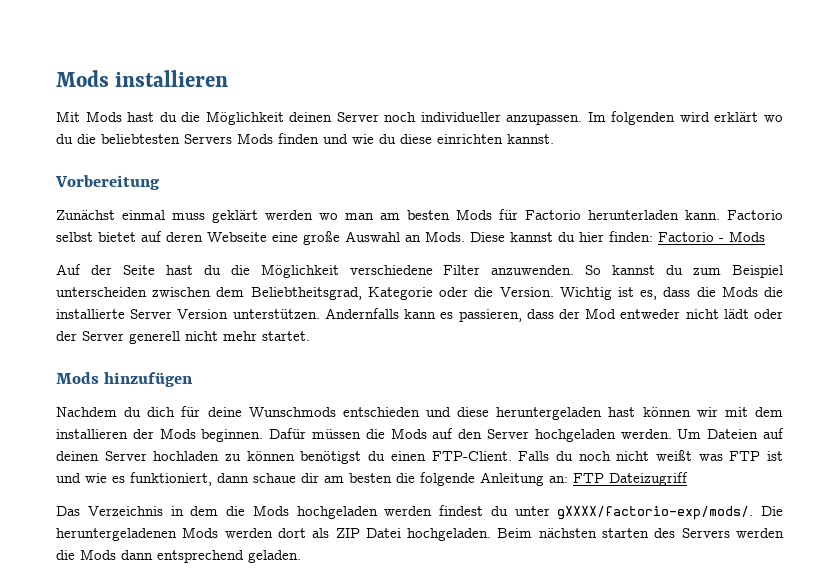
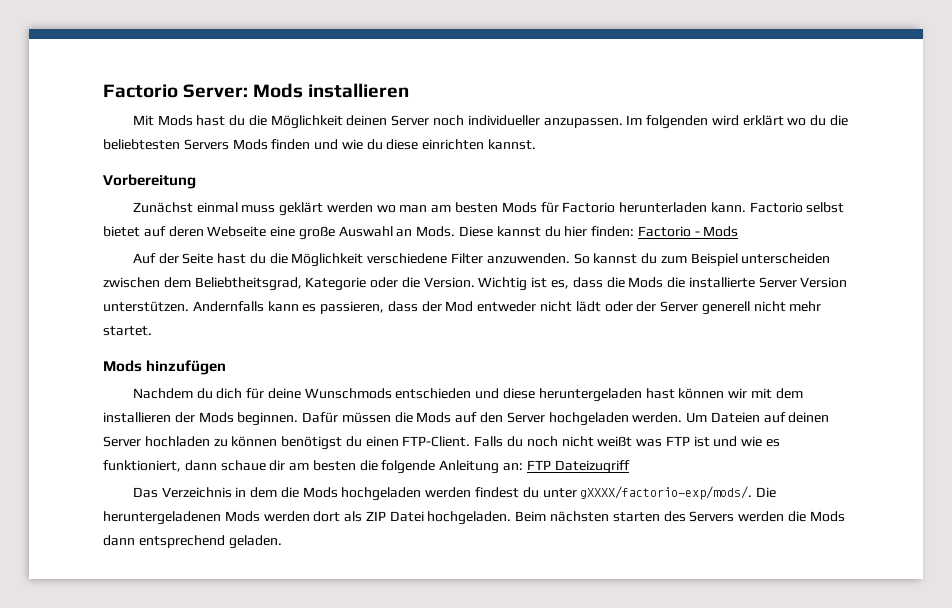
(56, 78) none -> [103,84,249,98] Factorio Server:

